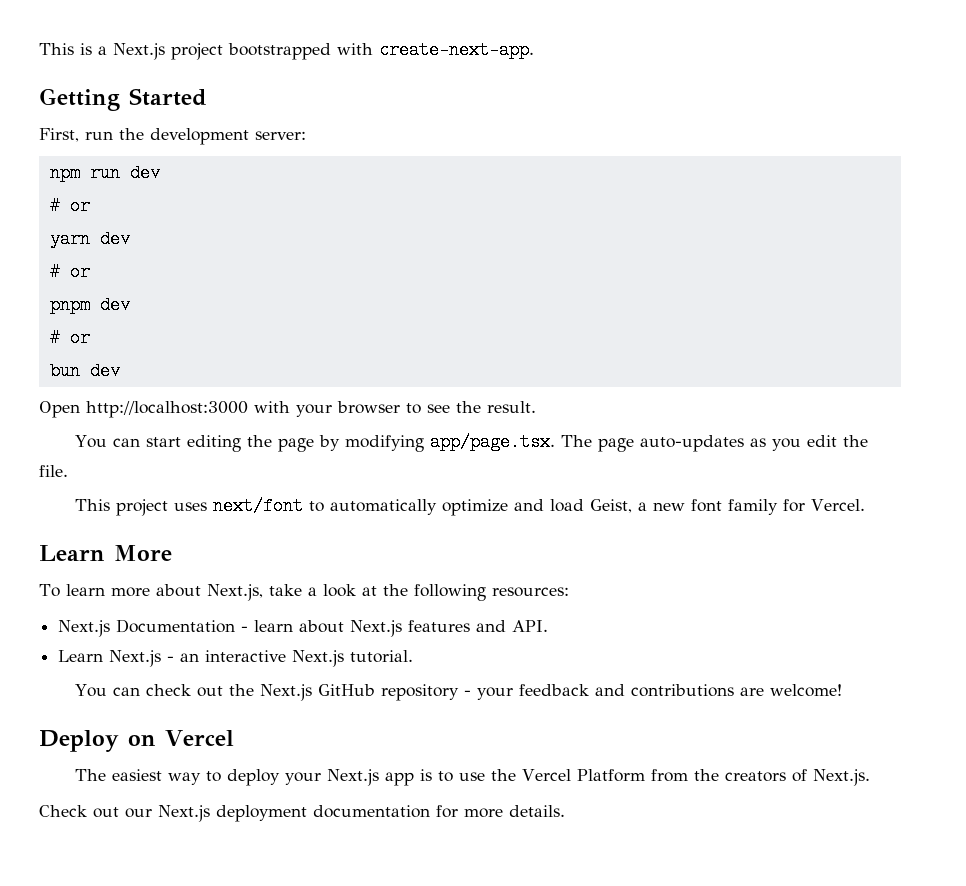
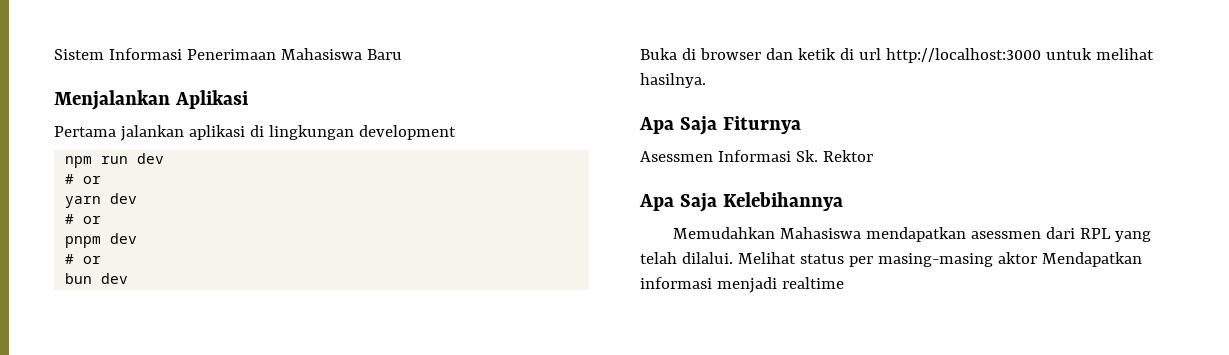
[39,41,534,60] [39,88,207,111] [39,128,144,142] This is a Next.js project bootstrapped with create-next-app. // Getting Started // First, run the -> [54,48,402,60] [54,90,248,110] [54,125,354,141] Sistem Informasi Penerimaan Mahasiswa Baru // Menjalankan Aplikasi // Pertama jalankan aplikasi di lingkungan
[255,131,306,140] server: -> (456, 132) none
[39,401,536,418] [74,433,868,452] [39,465,68,477] [74,497,865,516] [39,545,172,561] [39,584,569,601] [58,619,549,637] [58,650,414,667] [74,684,842,701] [39,730,234,752] [74,769,870,786] [39,805,565,822] Open http://localhost:3000 with your browser to see the result. // You can start editing the page by modifying app/page.tsx. The page auto-updates as you edit the file. // This project uses next/font to automatically optimize and load Geist, a new font family for Vercel. // Learn More // To learn more about Next.js, take a look at the following resources: // Next.js Documentation - learn about Next.js features and API. // Learn Next.js - an interactive Next.js tutorial. // You can check out the Next.js GitHub repository - your feedback and contributions are welcome! // Deploy on Vercel // The easiest way to deploy your Next.js app is to use the Vercel Platform from the creators of Next.js. // Check out our Next.js deployment documentation for more details. -> [640,48,1154,63] [640,73,706,88] [639,116,801,135] [640,150,873,162] [639,192,843,212] [672,227,1151,242] [640,252,1142,267] [640,277,844,293] Buka di browser dan ketik di url http://localhost:3000 untuk melihat hasilnya. // Apa Saja Fiturnya // Asessmen Informasi Sk. Rektor // Apa Saja Kelebihannya // Memudahkan Mahasiswa mendapatkan asessmen dari RPL yang telah dilalui. Melihat status per masing-masing aktor Mendapatkan informasi menjadi realtime

